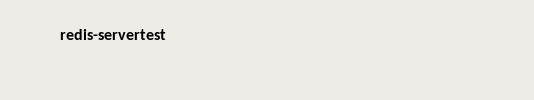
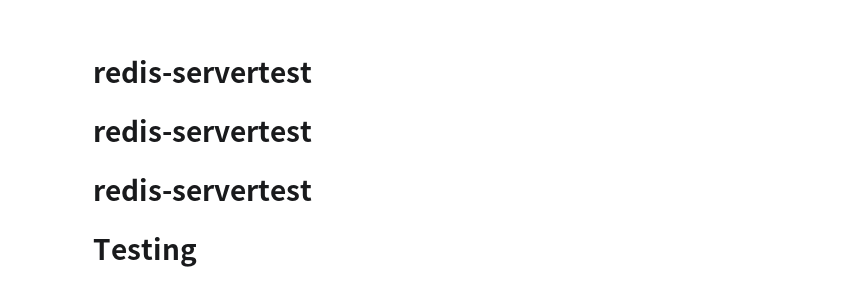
[60,29,166,40] redis-servertest -> [93,60,312,83] [93,119,312,142] [93,178,312,201] [93,237,197,267] redis-servertest // redis-servertest // redis-servertest // Testing

